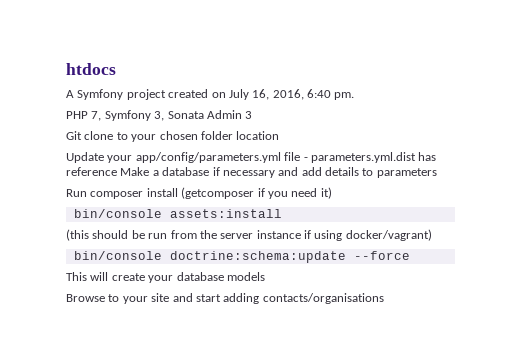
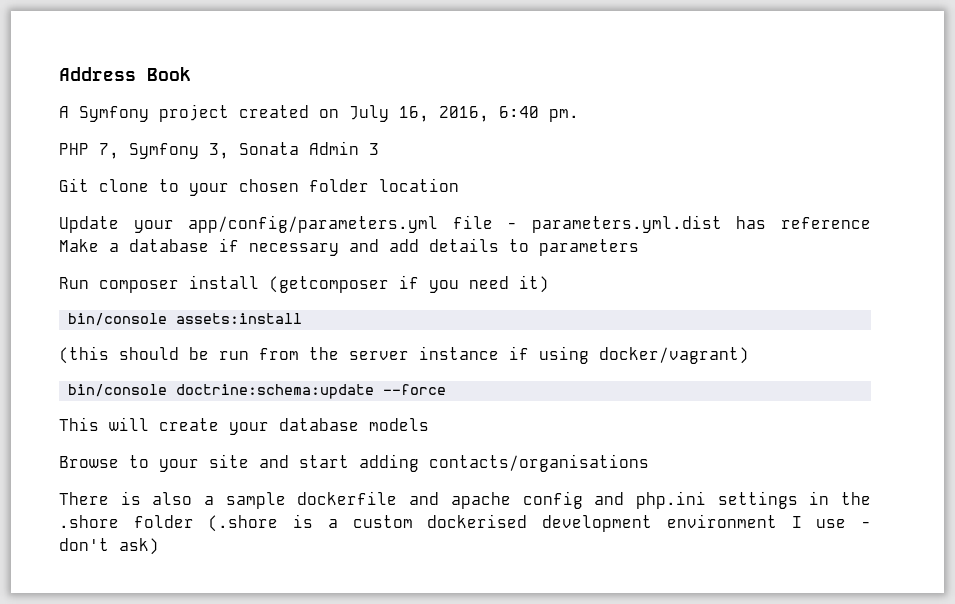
[66,63,116,75] htdocs -> [59,67,191,81] Address Book
(384, 298) none -> [59,491,872,509] [59,514,872,532] [59,538,159,555] // There is also a sample dockerfile and apache config and php.ini settings in the .shore folder (.shore is a custom dockerised development environment I use - don't ask)

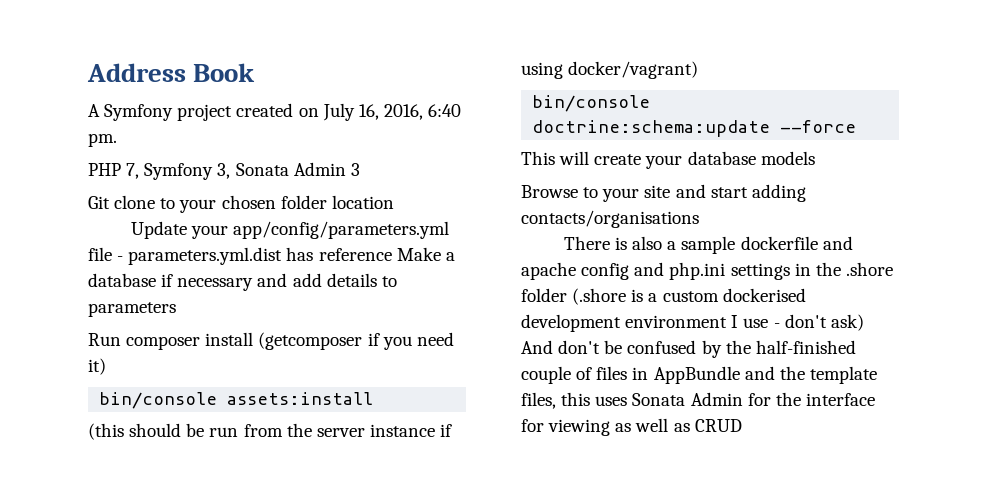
(159, 546) none -> [521,340,856,358] [521,366,877,384] [521,392,875,409] [521,418,742,436] And don't be confused by the half-finished couple of files in AppBundle and the template files, this uses Sonata Admin for the interface for viewing as well as CRUD

